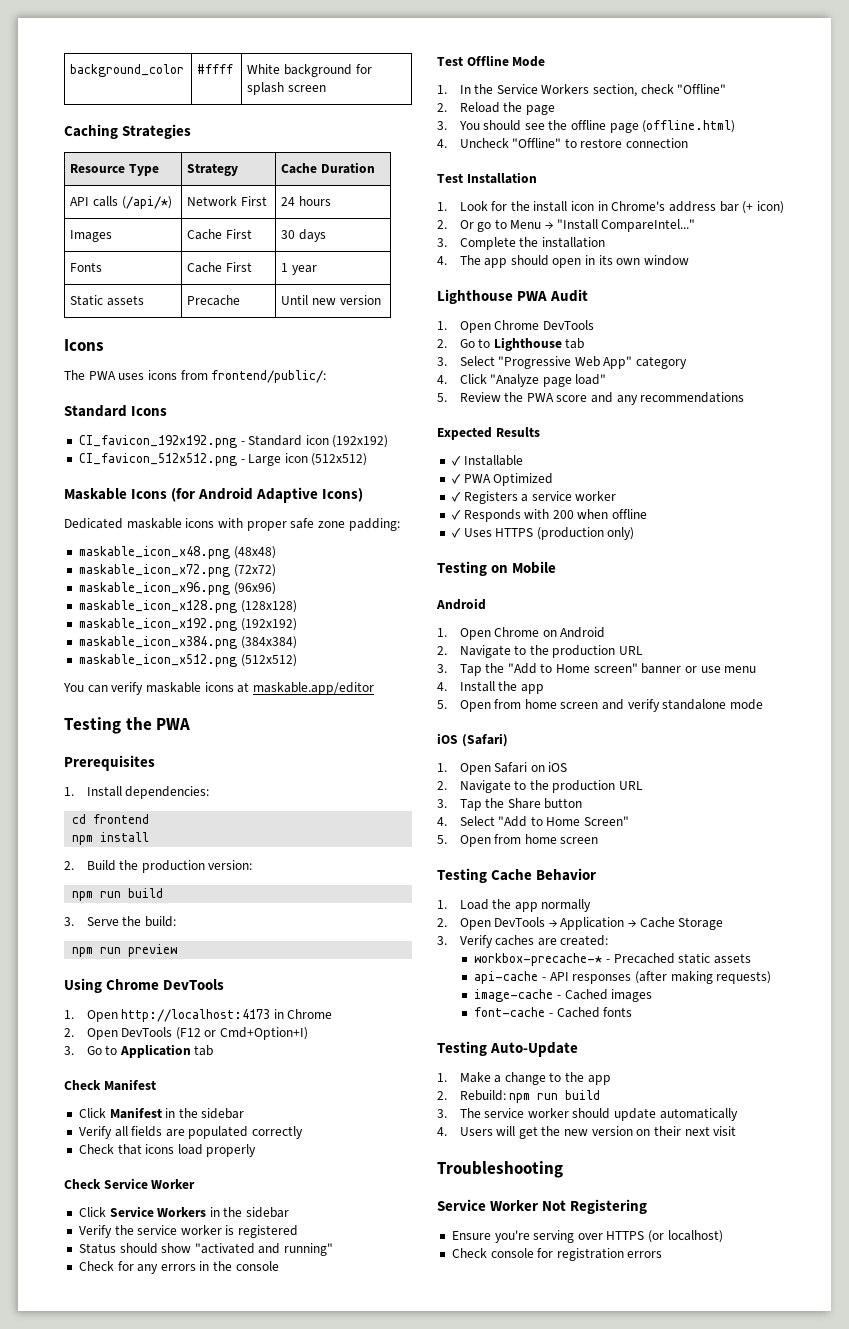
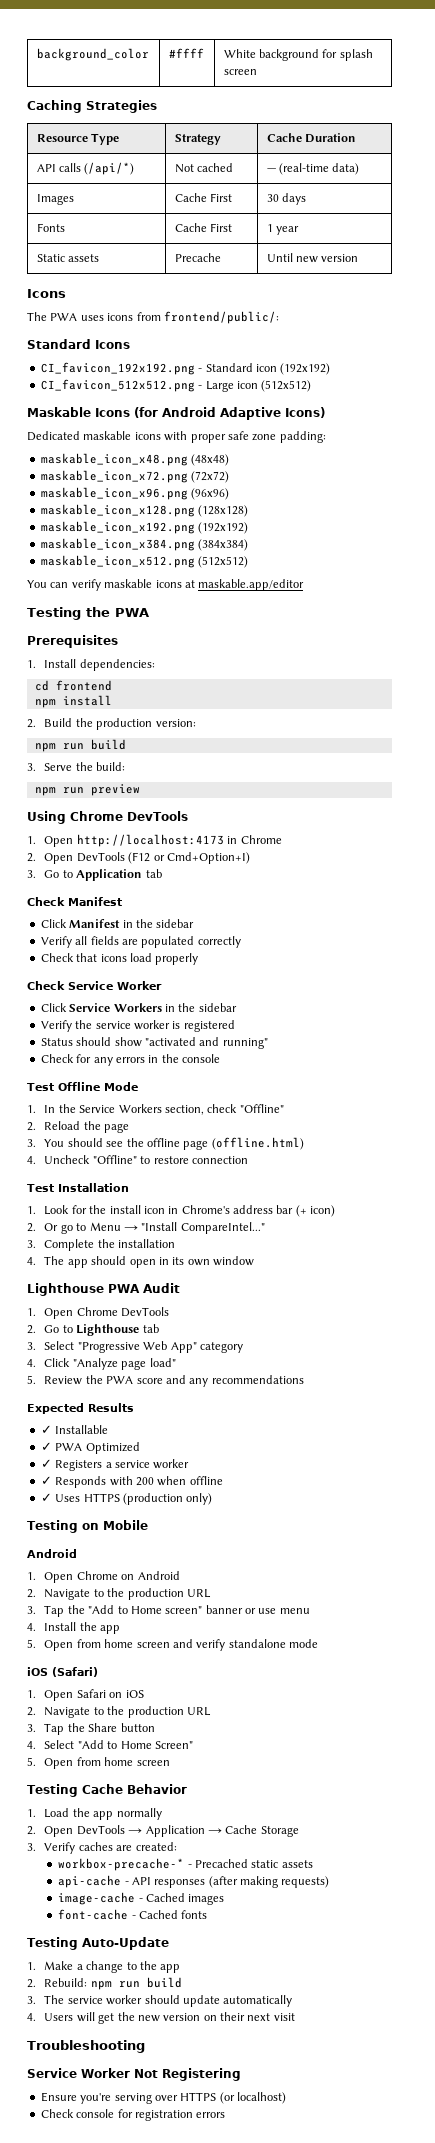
[187,196,268,206] [281,196,332,206] Network First | 24 hours -> [174,163,233,173] [266,163,360,175] Not cached | — (real-time data)

